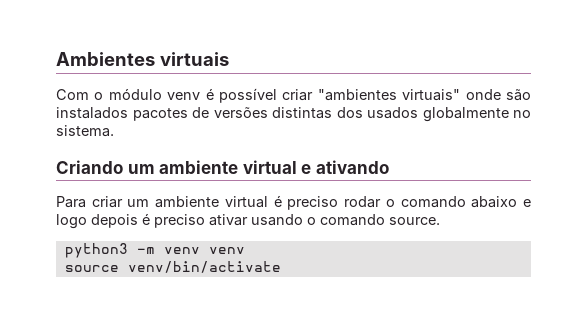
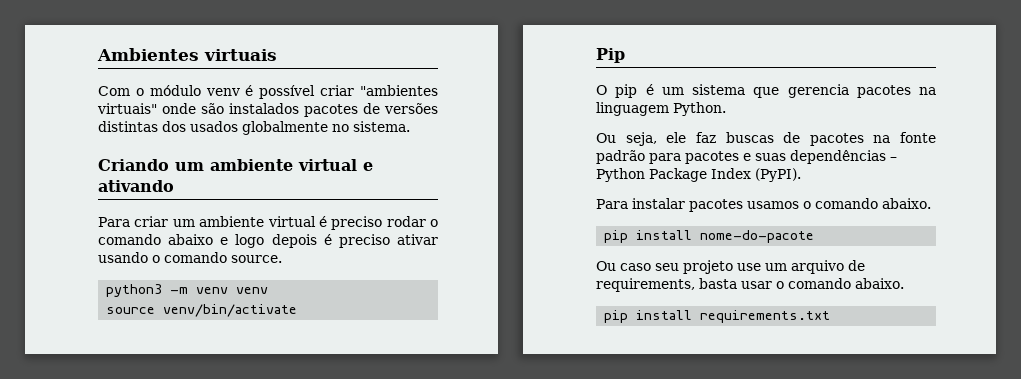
(281, 267) none -> [596,48,625,63] [596,84,936,98] [596,102,726,116] [596,132,936,146] [596,150,897,164] [596,168,801,182] [596,198,931,212] [604,230,815,243] [596,260,865,274] [596,278,904,292] [604,310,831,323] // Pip // O pip é um sistema que gerencia pacotes na linguagem Python. // Ou seja, ele faz buscas de pacotes na fonte padrão para pacotes e suas dependências – Python Package Index (PyPI). // Para instalar pacotes usamos o comando abaixo. // pip install nome-do-pacote // Ou caso seu projeto use um arquivo de requirements, basta usar o comando abaixo. // pip install requirements.txt

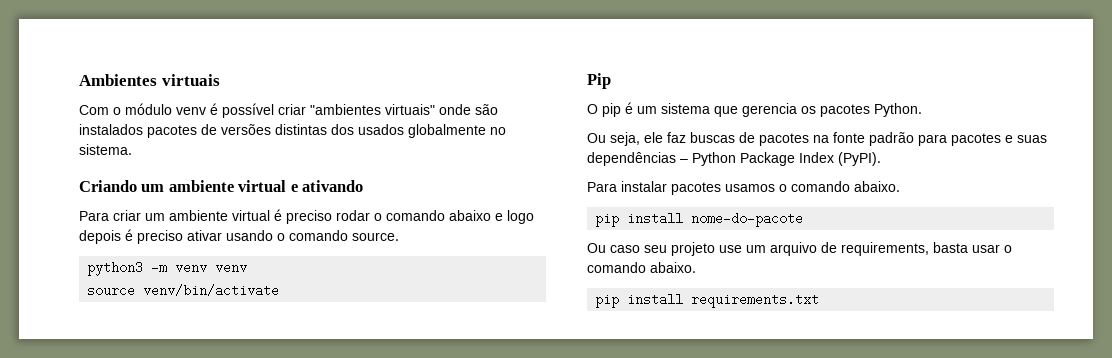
[856,85,936,98] [596,102,669,116] pacotes na linguagem -> [801,104,870,117] os pacotes

